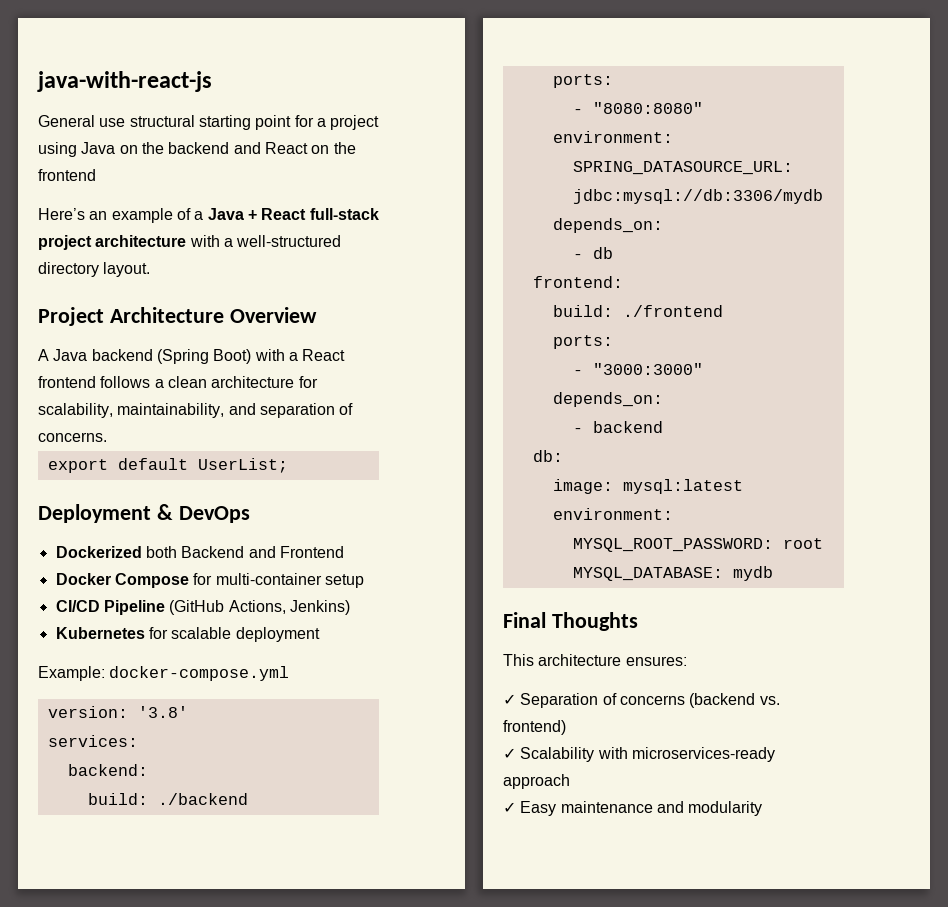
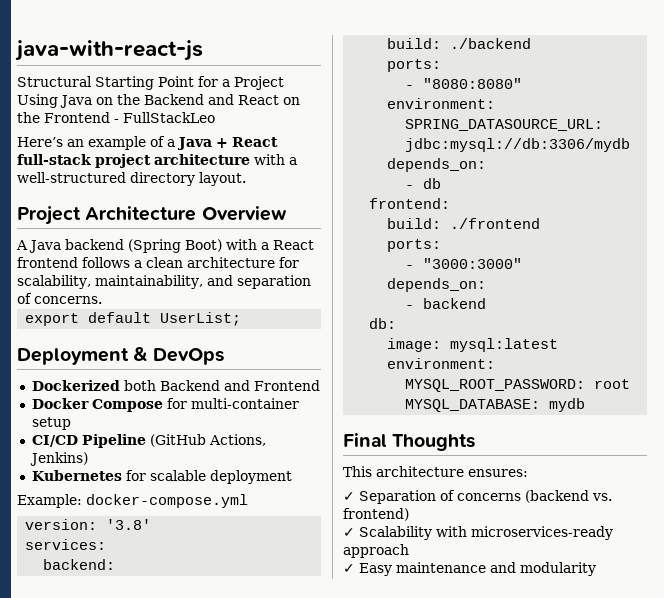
[38,115,380,130] [38,142,77,157] General use structural starting point for a project using -> [17,76,284,90] [17,94,58,108] Structural Starting Point for a Project Using
[168,142,230,154] backend -> [144,94,204,105] Backend
[38,169,96,181] frontend -> [44,112,215,123] Frontend - FullStackLeo

